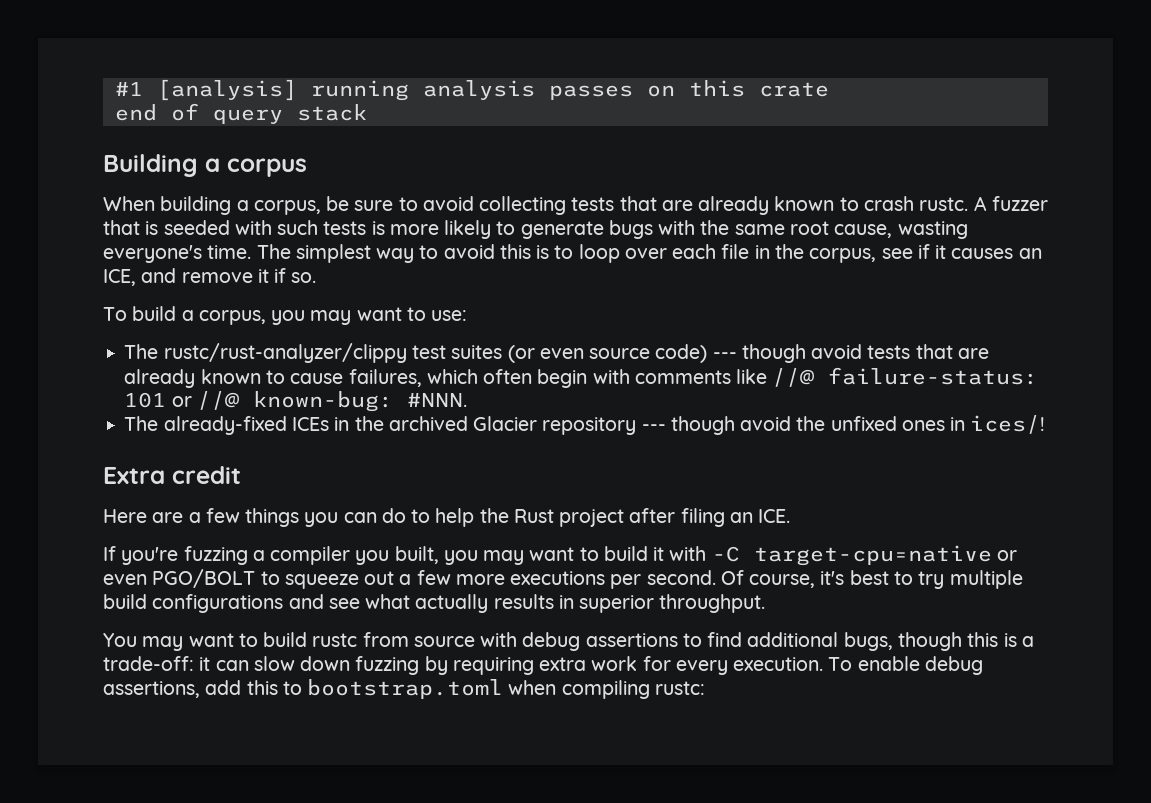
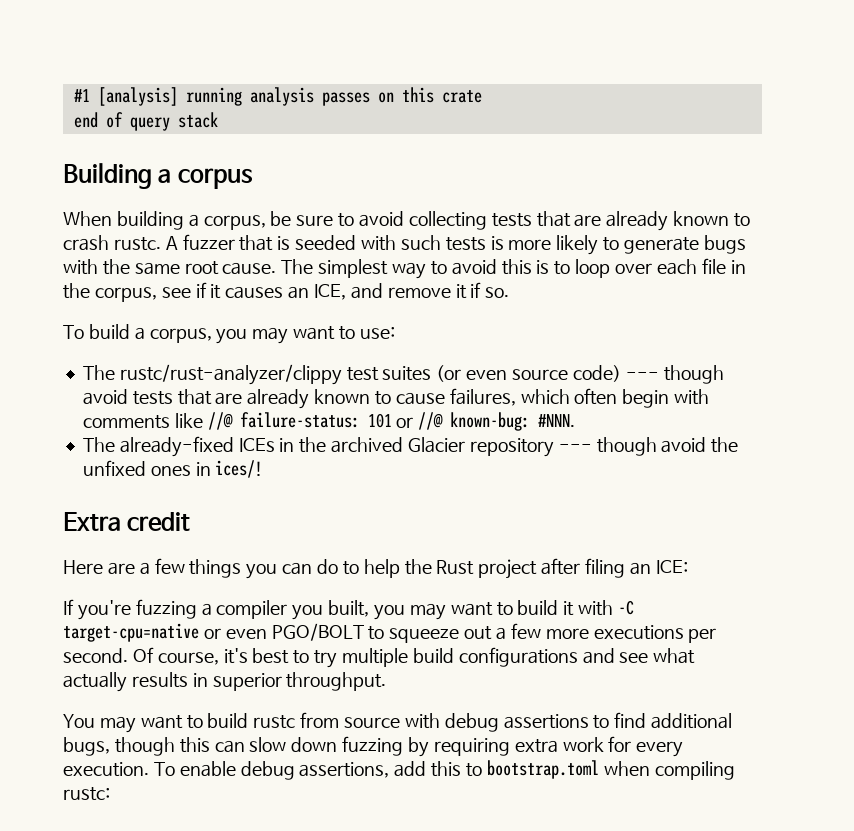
[834,221,968,239] [103,245,252,263] cause, wasting everyone's time. -> [222,262,277,275] cause.
[758,509,791,523] ICE. -> [655,560,688,574] ICE:
[1003,633,1034,647] [103,656,211,671] is a trade-off: it -> (210, 745) none

